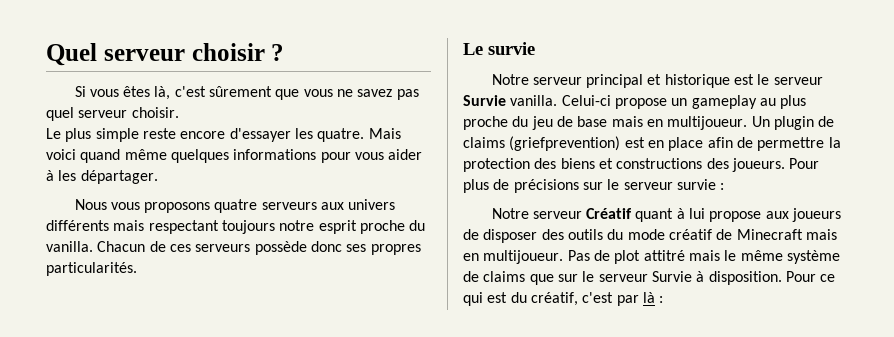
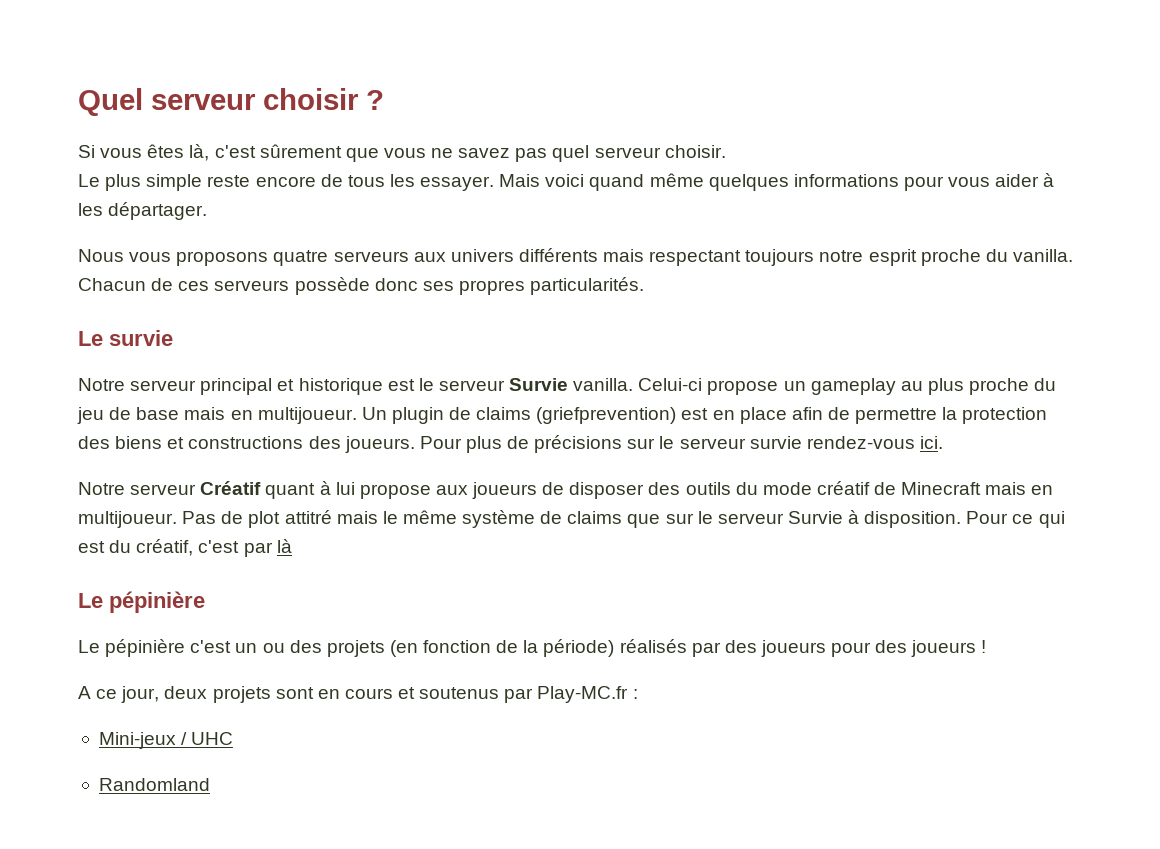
[229,128,365,142] d'essayer les quatre. -> [320,174,495,191] de tous les essayer.
[720,183,725,190] : -> [806,436,943,449] rendez-vous ici.
[659,296,664,303] : -> [78,591,205,613] [78,639,987,657] [78,686,638,703] [98,732,234,749] [98,778,210,791] // Le pépinière // Le pépinière c'est un ou des projets (en fonction de la période) réalisés par des joueurs pour des joueurs ! // A ce jour, deux projets sont en cours et soutenus par Play-MC.fr : // Mini-jeux / UHC // Randomland

